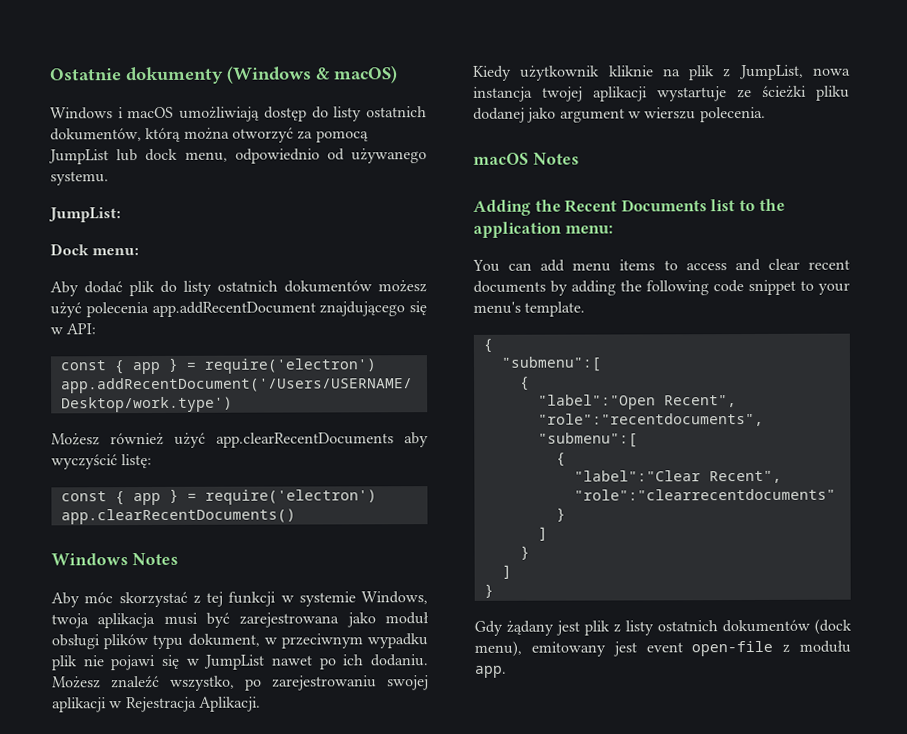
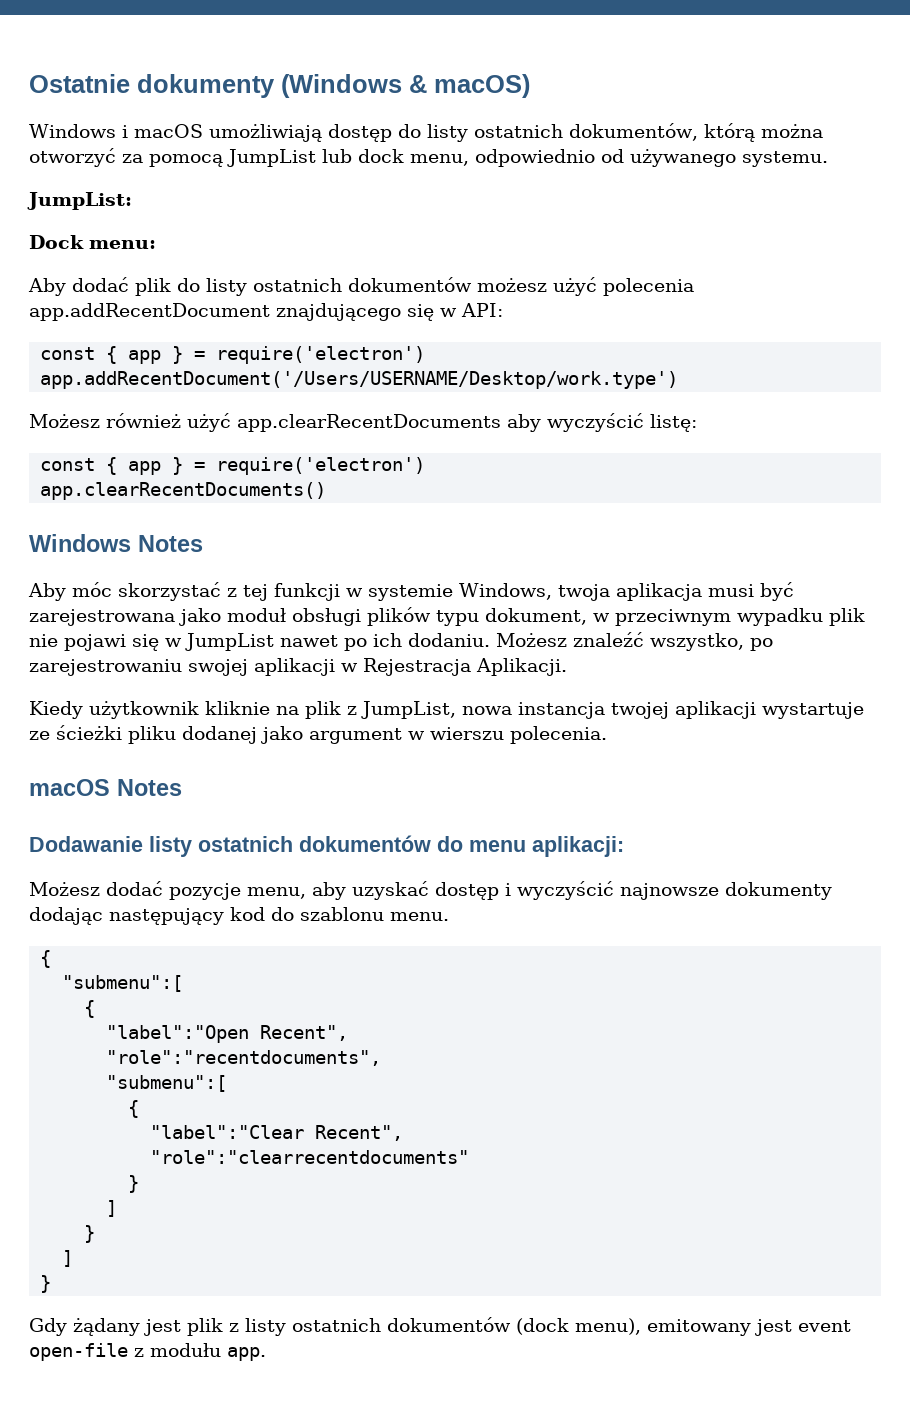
[473,198,785,216] [473,221,613,238] [472,258,850,272] [473,279,850,296] [473,301,586,317] Adding the Recent Documents list to the application menu: // You can add menu items to access and clear recent documents by adding the following code snippet to your menu's template. -> [29,835,624,857] [29,881,832,900] [29,907,449,925] Dodawanie listy ostatnich dokumentów do menu aplikacji: // Możesz dodać pozycje menu, aby uzyskać dostęp i wyczyścić najnowsze dokumenty dodając następujący kod do szablonu menu.

